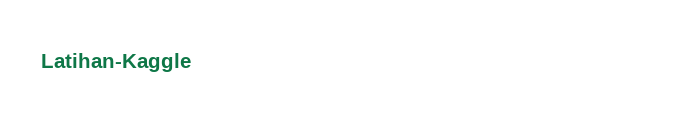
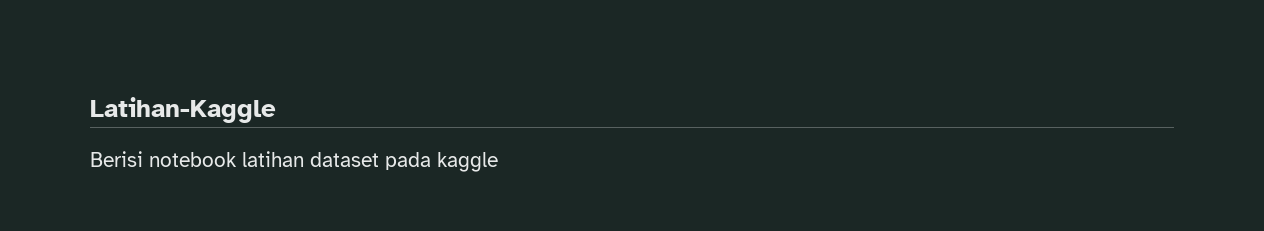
(191, 62) none -> [90,151,498,172] // Berisi notebook latihan dataset pada kaggle

